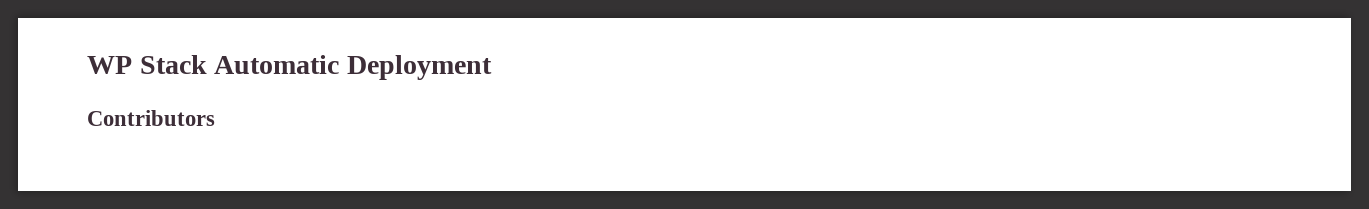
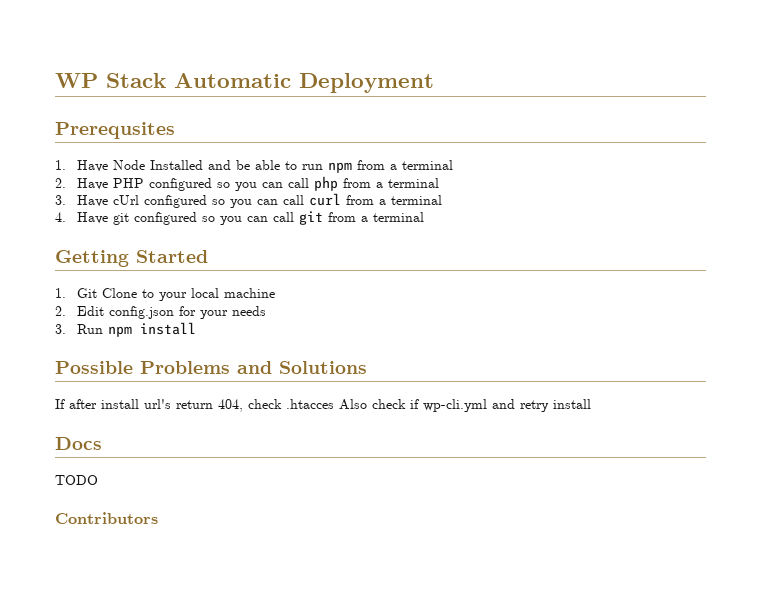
(492, 67) none -> [55,122,175,139] [55,160,454,173] [55,176,440,191] [55,193,443,208] [55,211,425,225] [55,250,208,267] [55,288,276,301] [55,306,267,319] [55,322,197,337] [55,361,367,374] [55,399,591,412] [55,437,102,450] [55,475,98,485] // Prerequsites // 1. Have Node Installed and be able to run npm from a terminal // 2. Have PHP configured so you can call php from a terminal // 3. Have cUrl configured so you can call curl from a terminal // 4. Have git configured so you can call git from a terminal // Getting Started // 1. Git Clone to your local machine // 2. Edit config.json for your needs // 3. Run npm install // Possible Problems and Solutions // If after install url's return 404, check .htacces Also check if wp-cli.yml and retry install // Docs // TODO

